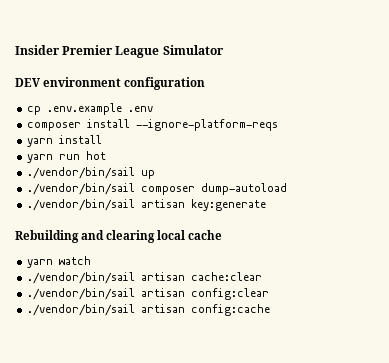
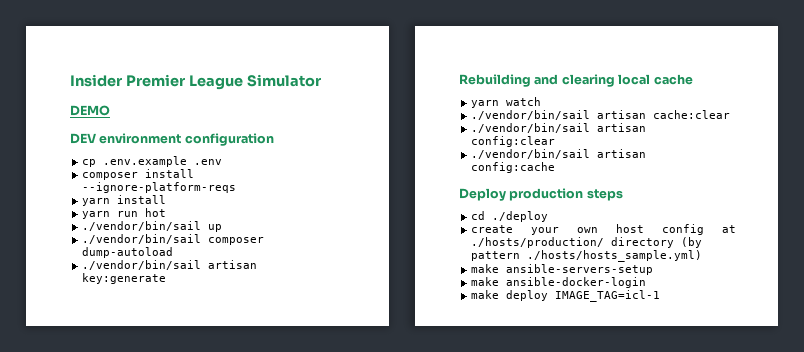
(224, 50) none -> [70,105,110,116] // DEMO
(271, 310) none -> [459,188,623,201] [471,211,549,222] [471,224,736,235] [471,237,703,248] [471,250,703,262] [471,264,654,275] [471,277,647,288] [471,290,661,302] // Deploy production steps // cd ./deploy // create your own host config at ./hosts/production/ directory (by pattern ./hosts/hosts_sample.yml) // make ansible-servers-setup // make ansible-docker-login // make deploy IMAGE_TAG=icl-1

